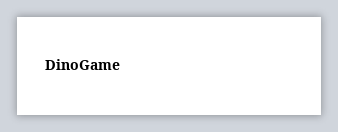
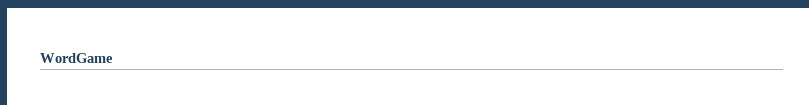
[45,59,120,70] DinoGame -> [40,53,113,63] WordGame

